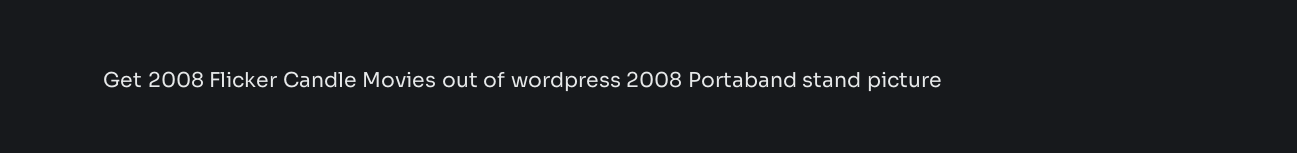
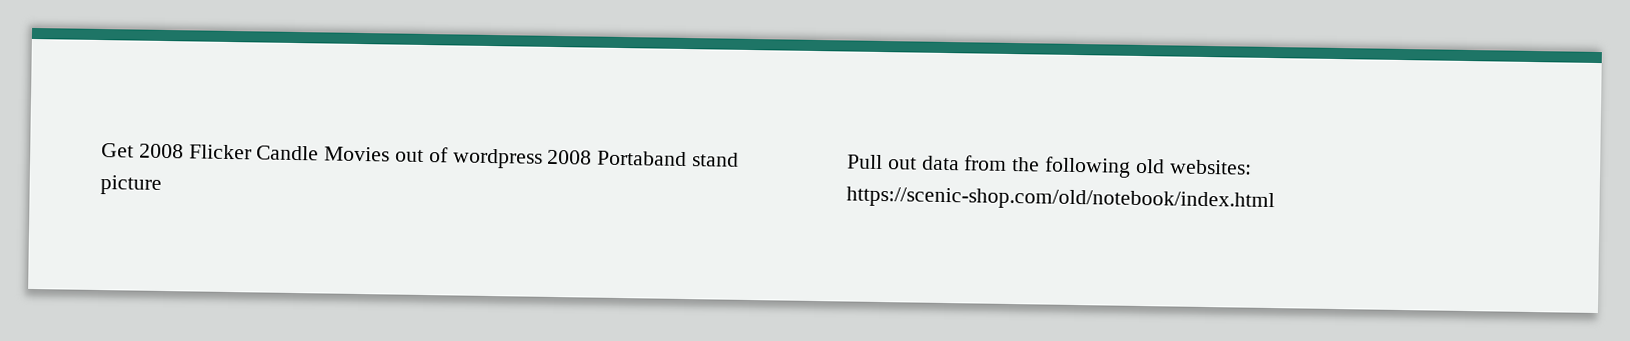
(942, 81) none -> [847,154,1252,178] [846,186,1275,213] // Pull out data from the following old websites: https://scenic-shop.com/old/notebook/index.html

